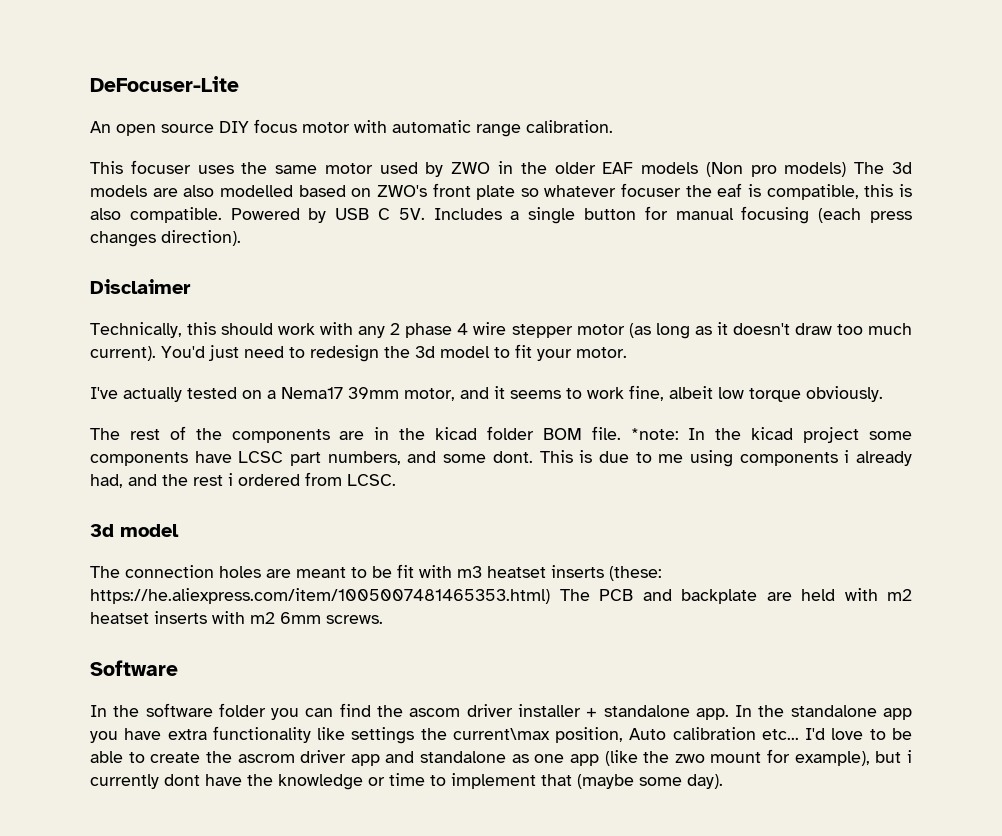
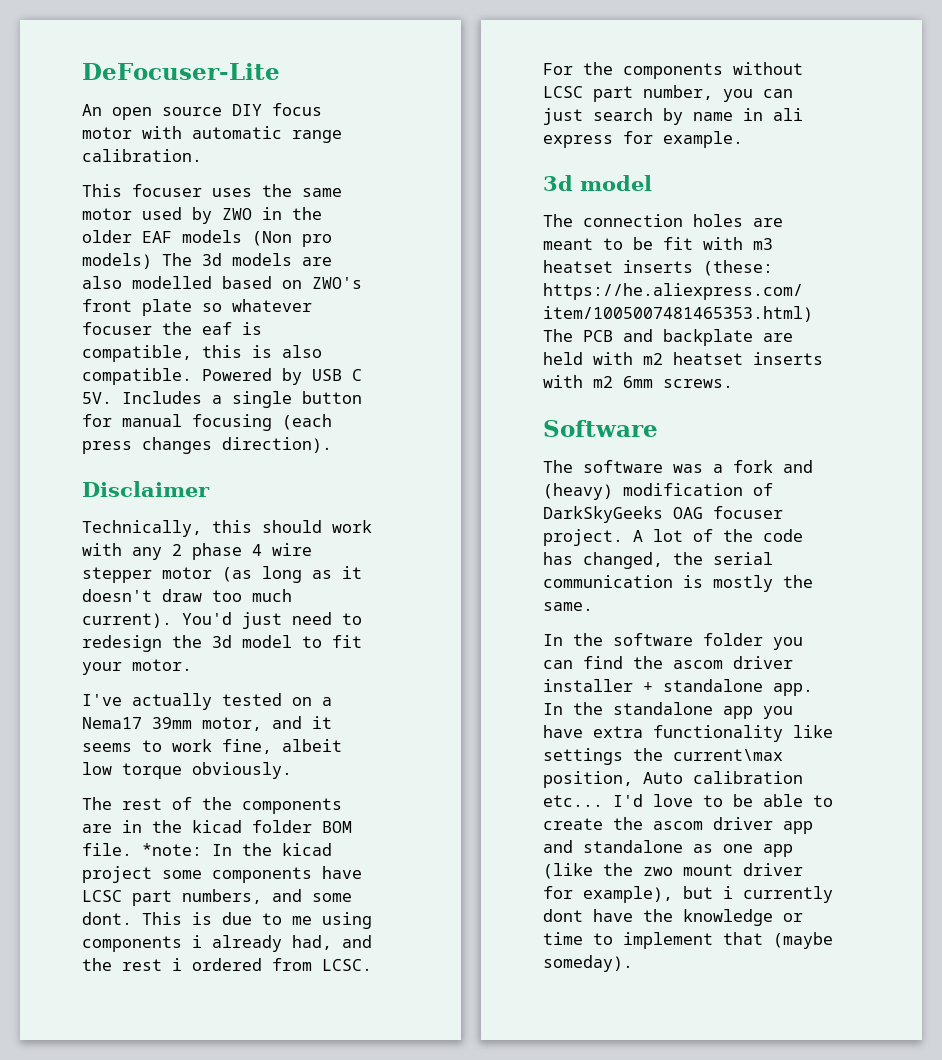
(396, 480) none -> [543,62,803,79] [543,85,793,102] [543,108,803,125] [543,131,743,148] For the components without LCSC part number, you can just search by name in ali express for example.
(178, 668) none -> [543,460,813,473] [543,483,773,500] [543,506,783,523] [543,529,803,546] [543,552,773,569] [543,575,813,592] [543,602,593,611] // The software was a fork and (heavy) modification of DarkSkyGeeks OAG focuser project. A lot of the code has changed, the serial communication is mostly the same.
[237,754,295,763] ascrom -> [653,821,703,830] ascom
(762, 757) none -> [743,863,803,876] driver
[639,774,723,789] some day). -> [543,955,633,972] someday).

